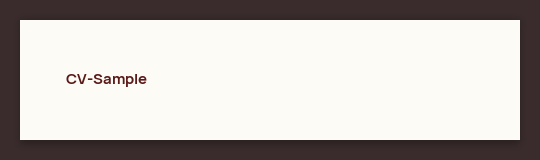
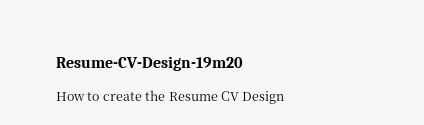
[66,74,147,87] CV-Sample -> [56,56,243,71] [56,90,285,104] Resume-CV-Design-19m20 // How to create the Resume CV Design

